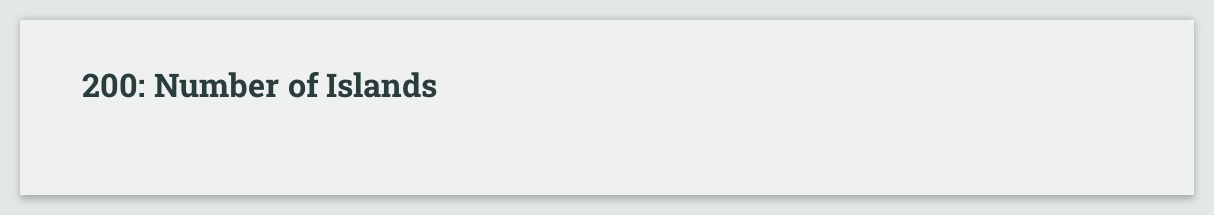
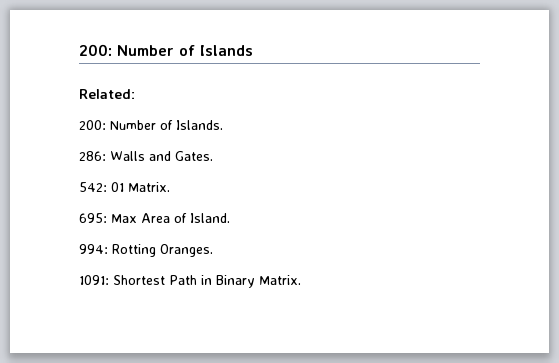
(438, 85) none -> [79,89,135,99] [79,120,223,130] [79,151,213,161] [79,182,170,192] [79,213,230,223] [79,244,213,257] [79,275,301,288] // Related: // 200: Number of Islands. // 286: Walls and Gates. // 542: 01 Matrix. // 695: Max Area of Island. // 994: Rotting Oranges. // 1091: Shortest Path in Binary Matrix.

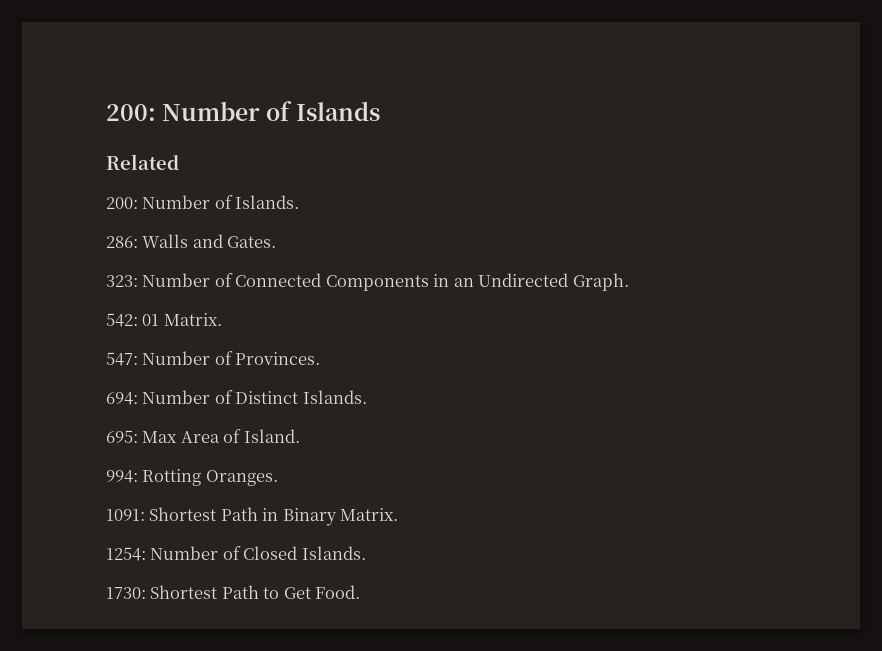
[79,89,135,99] Related: -> [106,154,179,170] Related
[79,182,170,192] 542: 01 Matrix. -> [106,273,629,291] [106,313,222,327] [106,351,321,366] [106,390,367,405] 323: Number of Connected Components in an Undirected Graph. // 542: 01 Matrix. // 547: Number of Provinces. // 694: Number of Distinct Islands.
(301, 280) none -> [106,546,366,561] [106,585,361,599] // 1254: Number of Closed Islands. // 1730: Shortest Path to Get Food.

